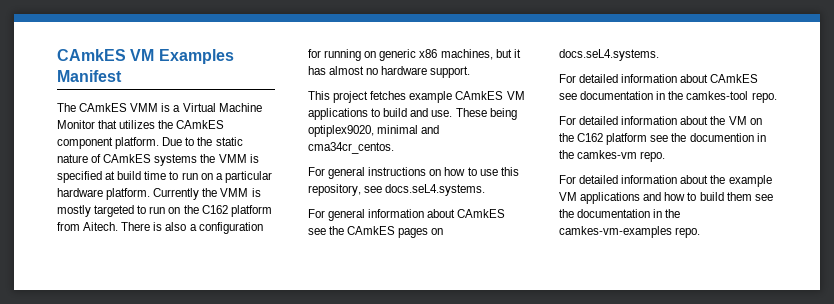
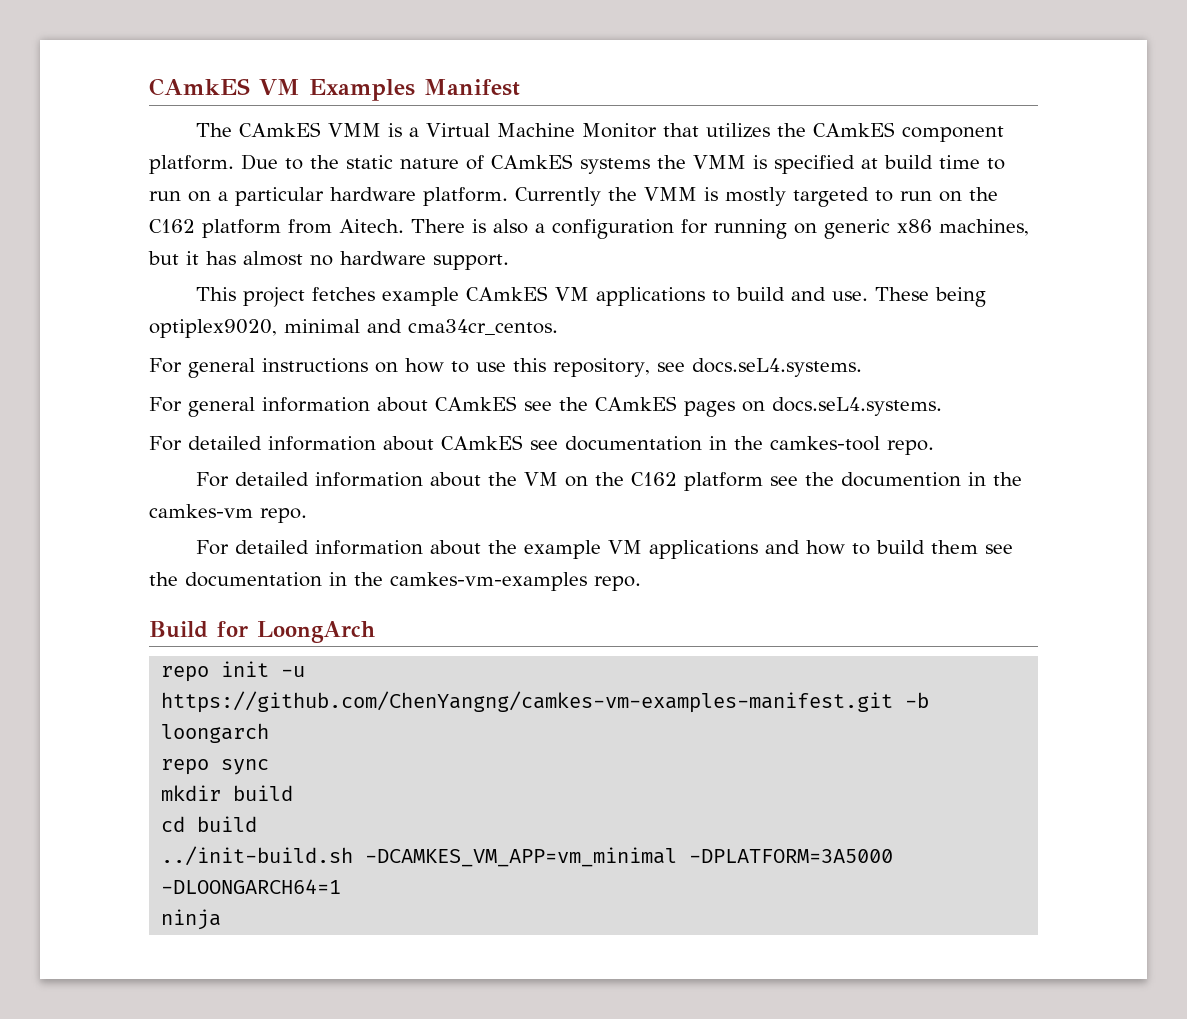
(701, 232) none -> [149,621,375,643] [161,661,306,682] [161,691,930,713] [161,723,270,743] [161,759,270,775] [161,785,294,801] [161,816,258,832] [161,846,894,867] [161,879,342,894] [161,909,222,930] // Build for LoongArch // repo init -u https://github.com/ChenYangng/camkes-vm-examples-manifest.git -b loongarch // repo sync // mkdir build // cd build // ../init-build.sh -DCAMKES_VM_APP=vm_minimal -DPLATFORM=3A5000 -DLOONGARCH64=1 // ninja

